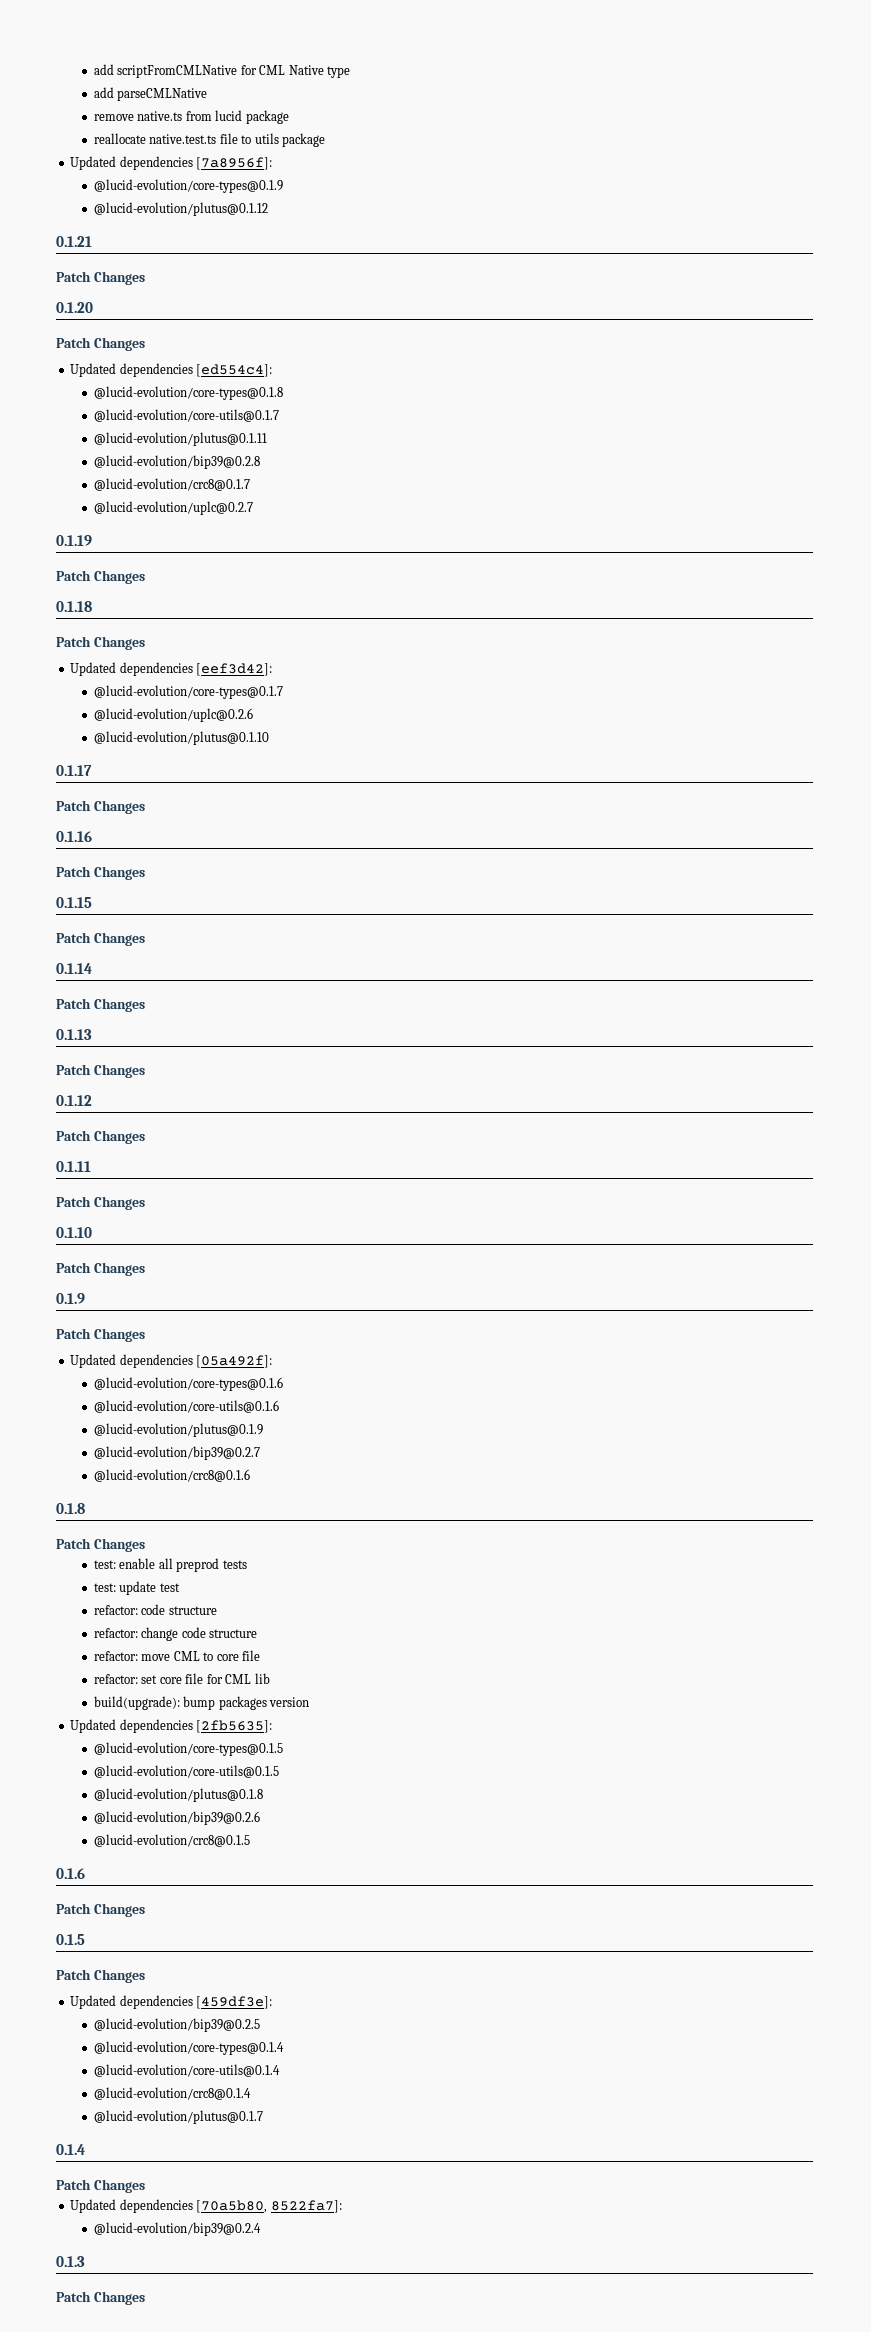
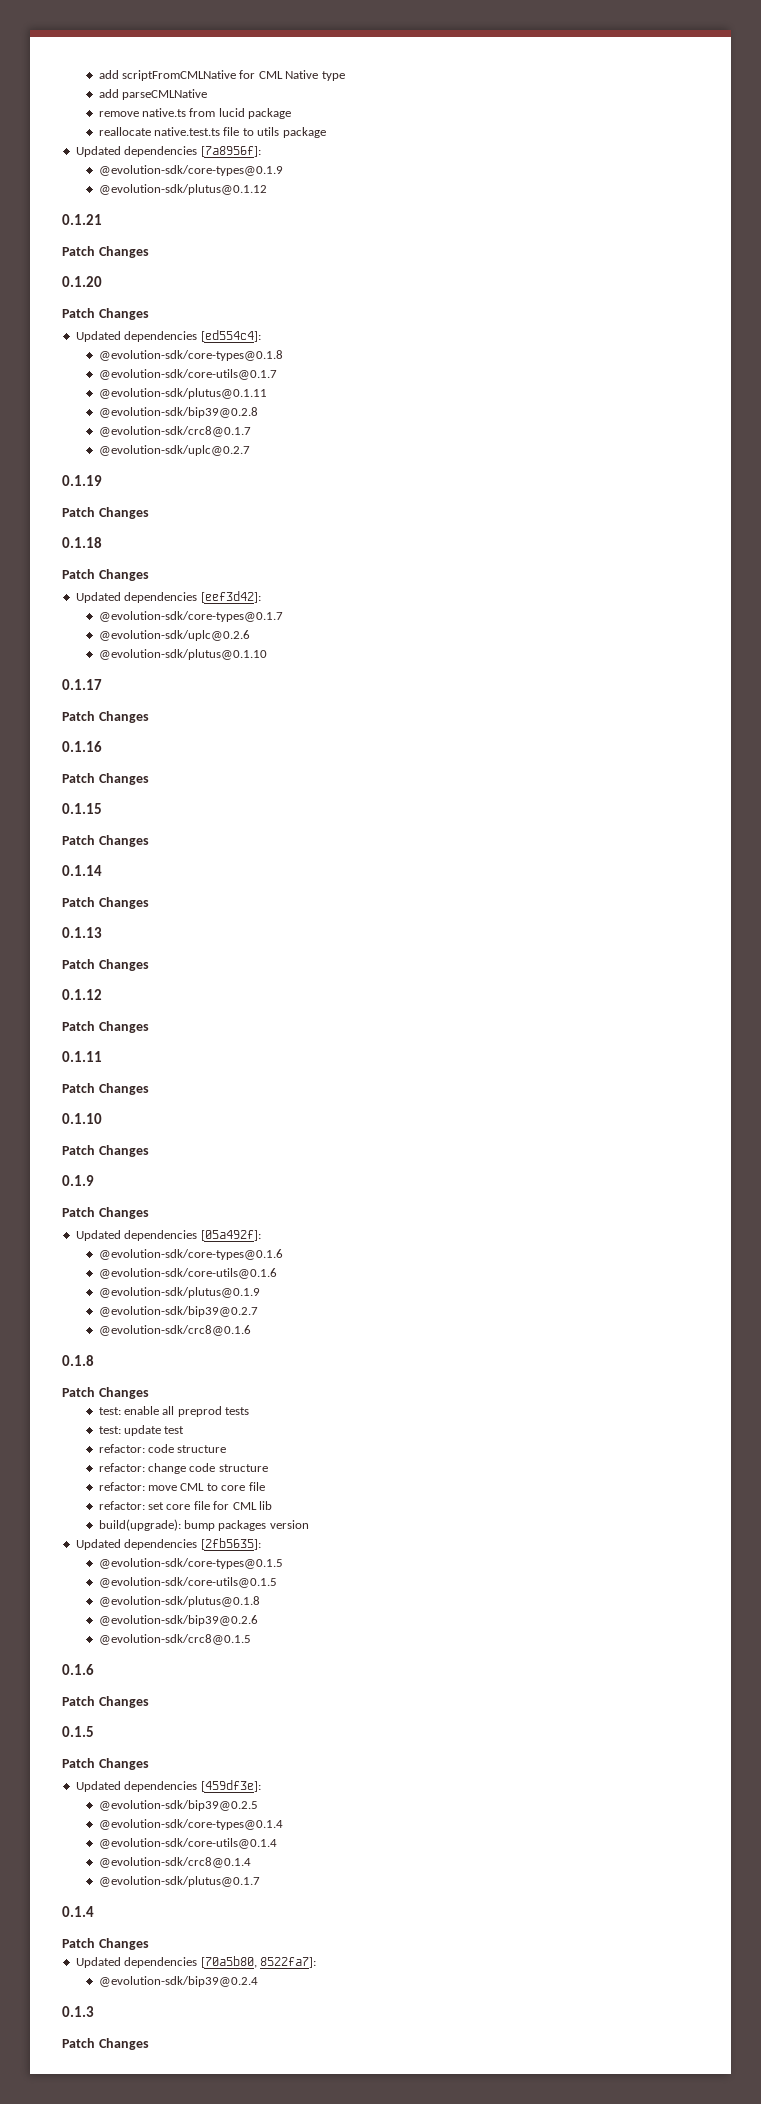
[93,179,283,193] [93,202,268,216] @lucid-evolution/core-types@0.1.9 // @lucid-evolution/plutus@0.1.12 -> [98,165,283,176] [98,184,267,195] @evolution-sdk/core-types@0.1.9 // @evolution-sdk/plutus@0.1.12
[93,386,283,400] [93,409,279,422] [93,432,267,446] [93,455,260,469] [93,478,250,491] [93,501,253,515] @lucid-evolution/core-types@0.1.8 // @lucid-evolution/core-utils@0.1.7 // @lucid-evolution/plutus@0.1.11 // @lucid-evolution/bip39@0.2.8 // @lucid-evolution/crc8@0.1.7 // @lucid-evolution/uplc@0.2.7 -> [98,350,283,361] [98,369,277,380] [98,388,267,399] [98,407,258,418] [98,426,251,437] [98,445,250,456] @evolution-sdk/core-types@0.1.8 // @evolution-sdk/core-utils@0.1.7 // @evolution-sdk/plutus@0.1.11 // @evolution-sdk/bip39@0.2.8 // @evolution-sdk/crc8@0.1.7 // @evolution-sdk/uplc@0.2.7
[93,685,283,699] [93,708,253,722] [93,731,269,745] @lucid-evolution/core-types@0.1.7 // @lucid-evolution/uplc@0.2.6 // @lucid-evolution/plutus@0.1.10 -> [98,611,283,622] [98,630,250,641] [98,649,267,660] @evolution-sdk/core-types@0.1.7 // @evolution-sdk/uplc@0.2.6 // @evolution-sdk/plutus@0.1.10
[93,1377,283,1391] [93,1400,279,1413] [93,1423,263,1437] [93,1446,260,1460] [93,1469,250,1482] @lucid-evolution/core-types@0.1.6 // @lucid-evolution/core-utils@0.1.6 // @lucid-evolution/plutus@0.1.9 // @lucid-evolution/bip39@0.2.7 // @lucid-evolution/crc8@0.1.6 -> [98,1249,283,1260] [98,1268,277,1279] [98,1287,260,1298] [98,1306,258,1317] [98,1325,251,1336] @evolution-sdk/core-types@0.1.6 // @evolution-sdk/core-utils@0.1.6 // @evolution-sdk/plutus@0.1.9 // @evolution-sdk/bip39@0.2.7 // @evolution-sdk/crc8@0.1.6
[93,1742,283,1756] [93,1765,279,1778] [93,1788,263,1802] [93,1811,260,1825] [93,1834,250,1847] @lucid-evolution/core-types@0.1.5 // @lucid-evolution/core-utils@0.1.5 // @lucid-evolution/plutus@0.1.8 // @lucid-evolution/bip39@0.2.6 // @lucid-evolution/crc8@0.1.5 -> [98,1558,283,1569] [98,1577,277,1588] [98,1596,260,1607] [98,1615,258,1626] [98,1634,251,1645] @evolution-sdk/core-types@0.1.5 // @evolution-sdk/core-utils@0.1.5 // @evolution-sdk/plutus@0.1.8 // @evolution-sdk/bip39@0.2.6 // @evolution-sdk/crc8@0.1.5
[93,2018,260,2032] [93,2041,284,2055] [93,2064,280,2077] [93,2087,251,2100] [93,2110,263,2124] @lucid-evolution/bip39@0.2.5 // @lucid-evolution/core-types@0.1.4 // @lucid-evolution/core-utils@0.1.4 // @lucid-evolution/crc8@0.1.4 // @lucid-evolution/plutus@0.1.7 -> [98,1800,258,1811] [98,1819,283,1830] [98,1838,277,1849] [98,1857,251,1868] [98,1876,260,1887] @evolution-sdk/bip39@0.2.5 // @evolution-sdk/core-types@0.1.4 // @evolution-sdk/core-utils@0.1.4 // @evolution-sdk/crc8@0.1.4 // @evolution-sdk/plutus@0.1.7
[93,2222,261,2236] @lucid-evolution/bip39@0.2.4 -> [98,1976,258,1987] @evolution-sdk/bip39@0.2.4

